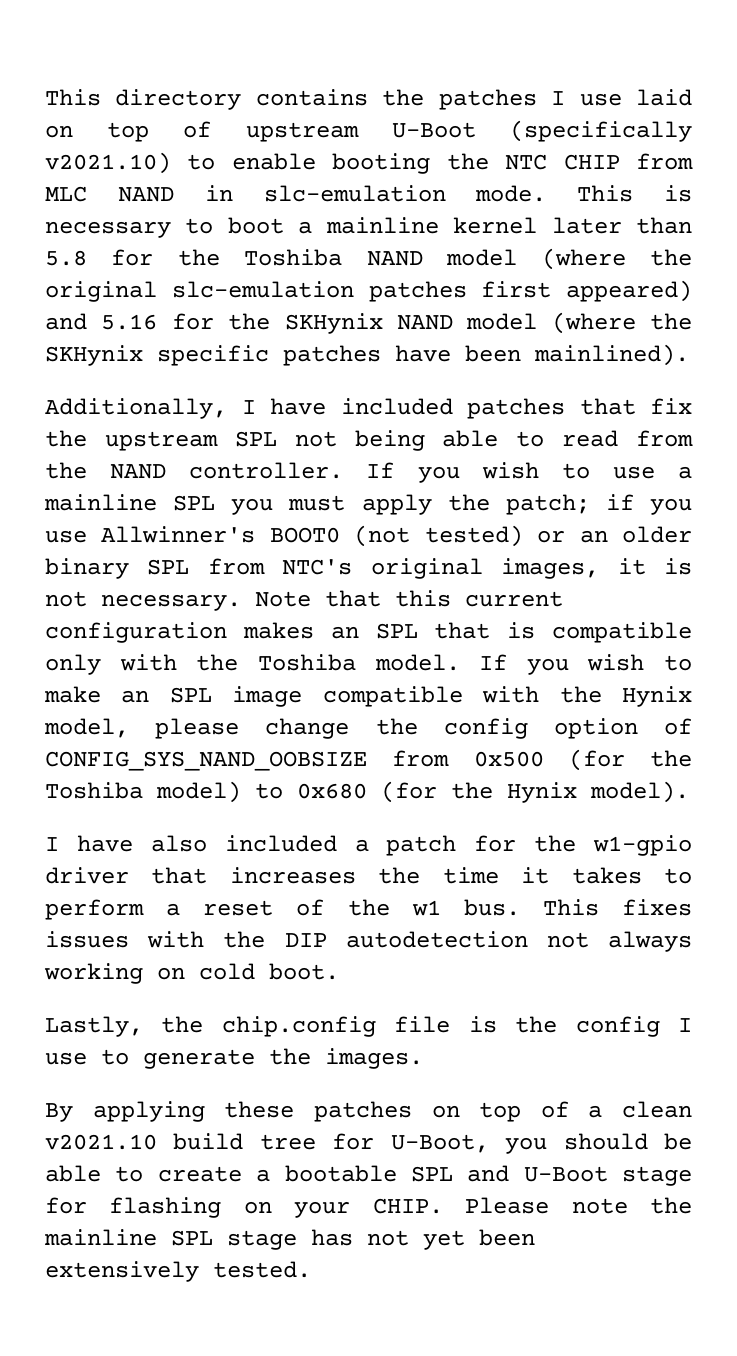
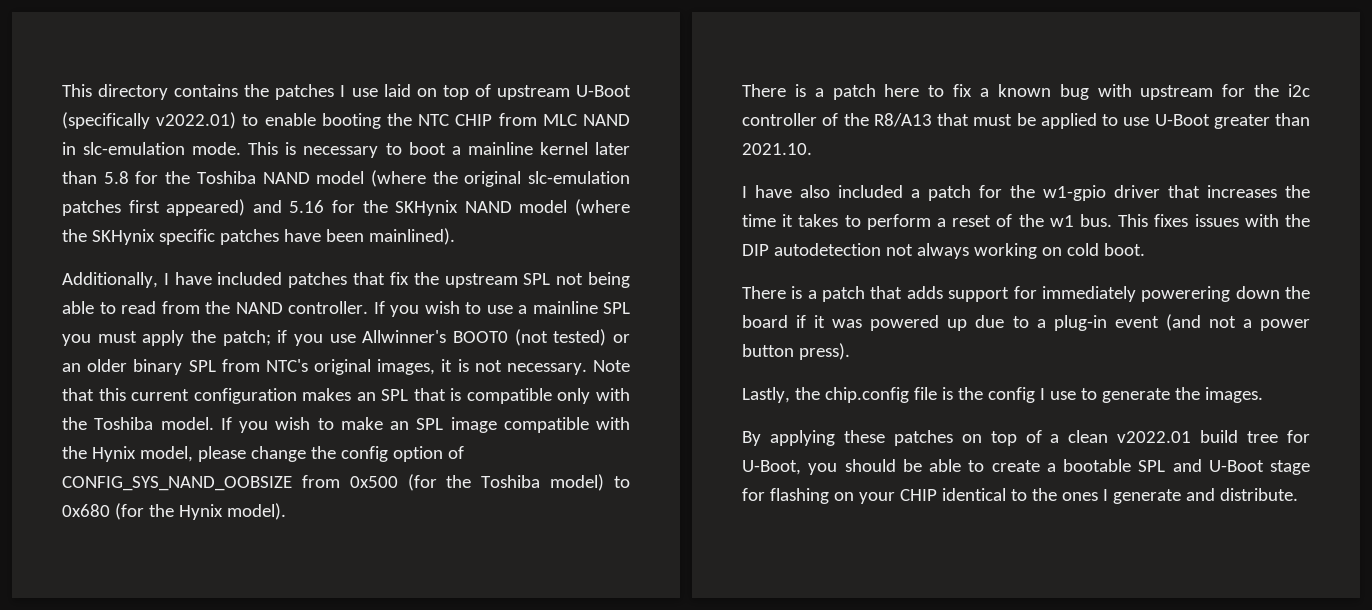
[45,152,171,174] v2021.10) -> [156,112,237,129] v2022.01)
(689, 792) none -> [742,84,1311,100] [742,113,1310,129] [742,143,812,155] // There is a patch here to fix a known bug with upstream for the i2c controller of the R8/A13 that must be applied to use U-Boot greater than 2021.10.
(339, 971) none -> [742,286,1310,302] [742,314,1310,331] [742,343,850,360] // There is a patch that adds support for immediately powerering down the board if it was powered up due to a plug-in event (and not a power button press).
[45,1134,157,1150] v2021.10 -> [1117,431,1192,443] v2022.01
[372,1197,693,1214] [44,1229,535,1250] [45,1261,311,1282] CHIP. Please note the mainline SPL stage has not yet been extensively tested. -> [899,488,1298,504] CHIP identical to the ones I generate and distribute.

